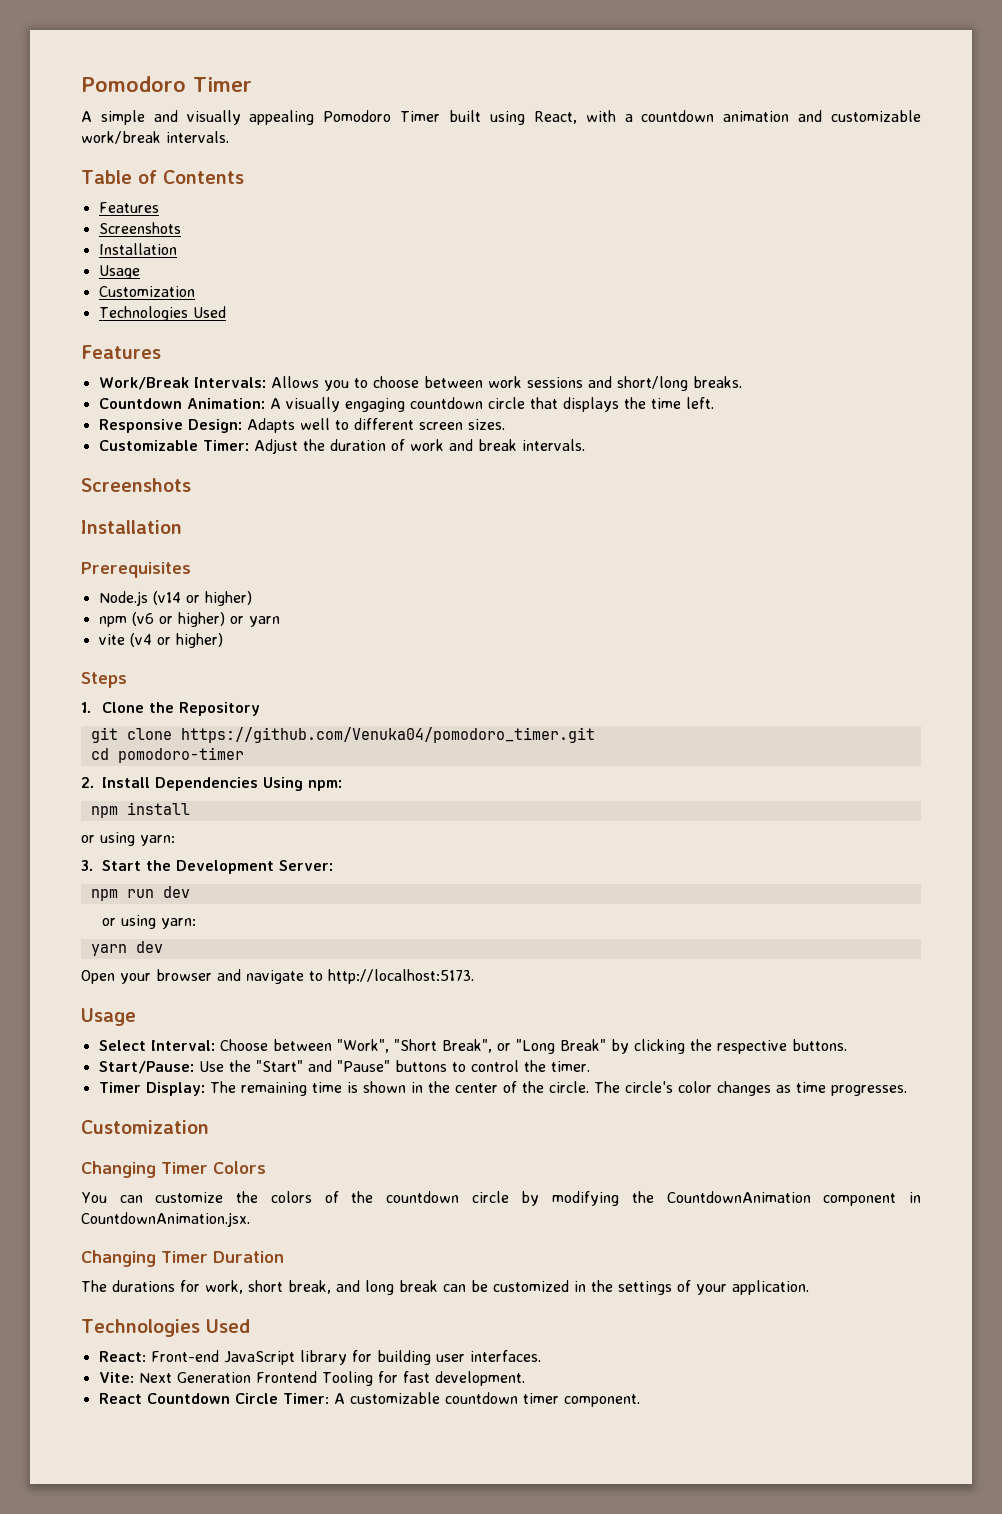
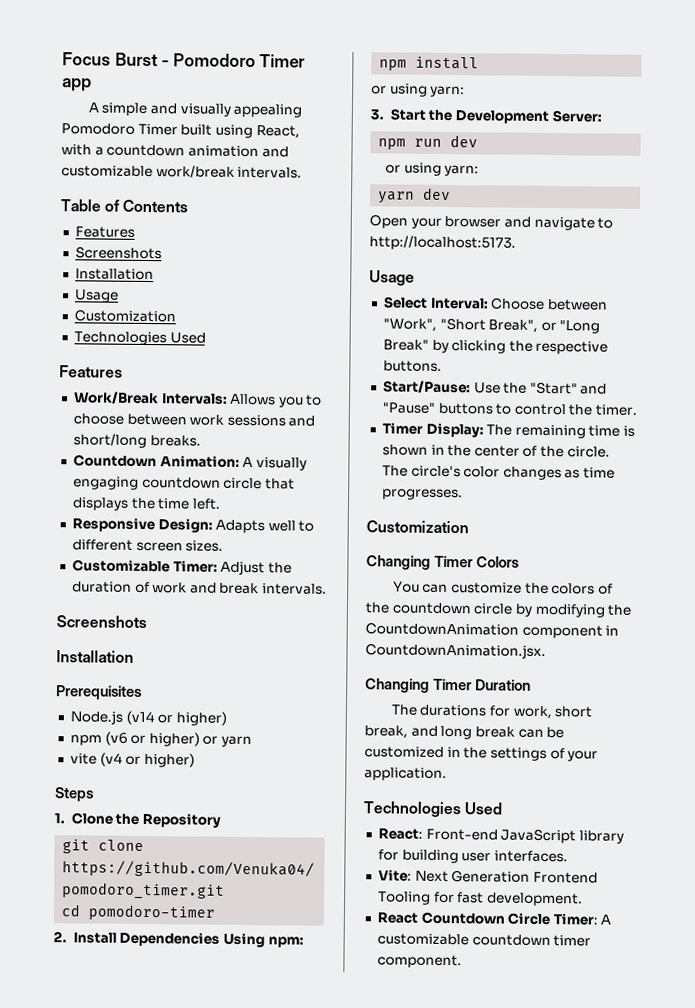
[81,76,252,92] Pomodoro Timer -> [62,52,306,68] [62,78,92,92] Focus Burst - Pomodoro Timer app

